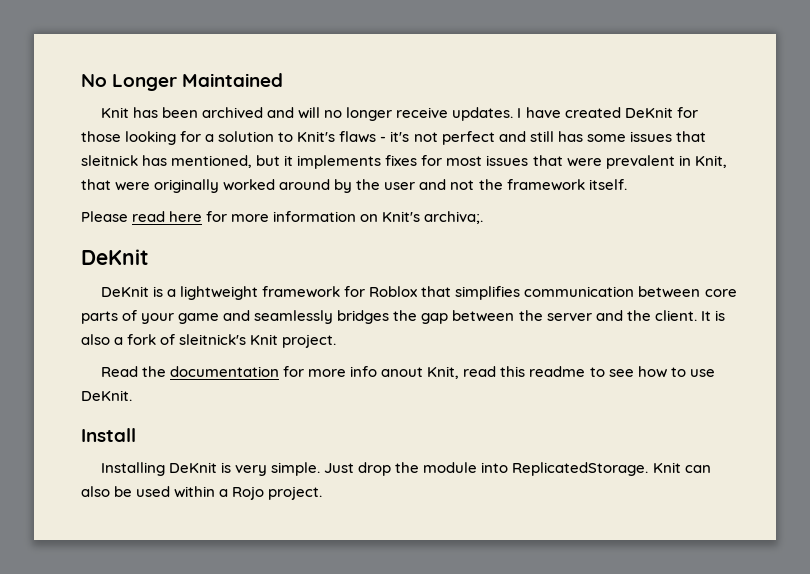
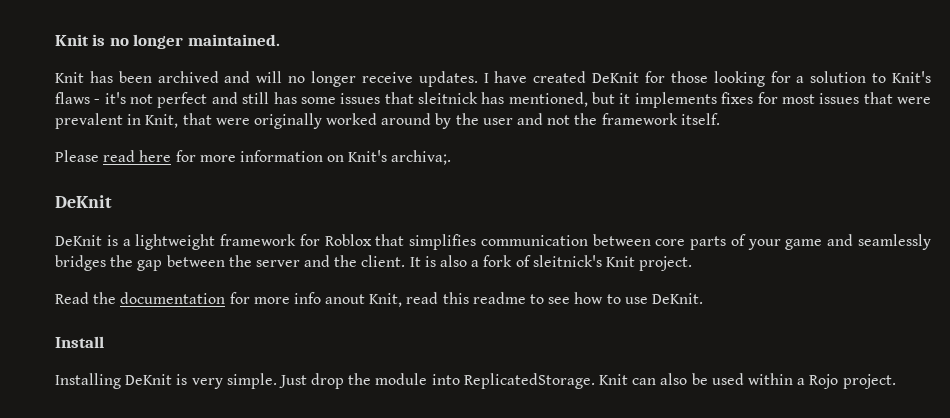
[81,73,284,91] No Longer Maintained -> [55,34,280,49] Knit is no longer maintained.

